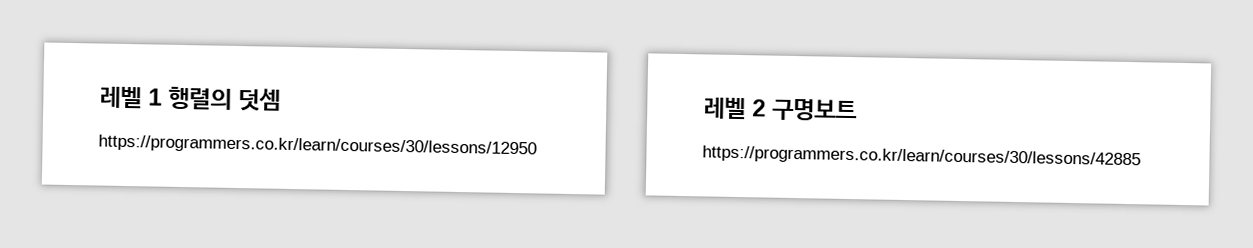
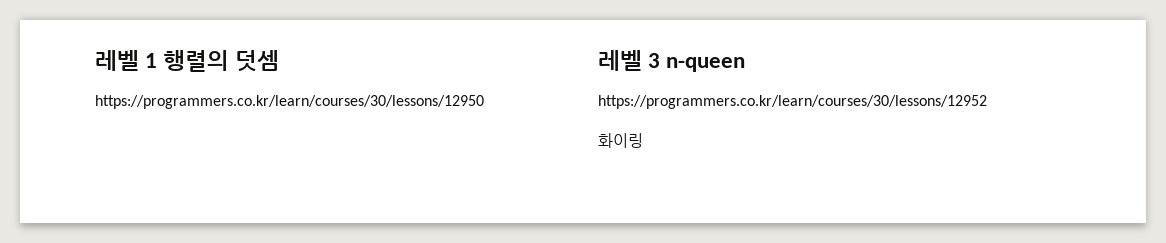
[752,98,857,123] [702,145,1141,169] 2 구명보트 // https://programmers.co.kr/learn/courses/30/lessons/42885 -> [648,53,746,72] [598,95,987,109] [598,133,643,148] 3 n-queen // https://programmers.co.kr/learn/courses/30/lessons/12952 // 화이링

